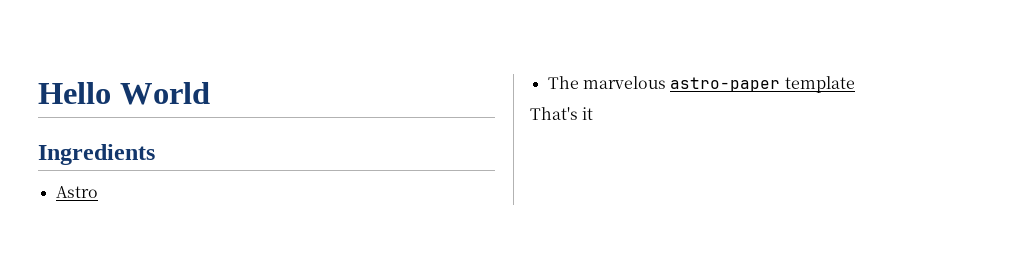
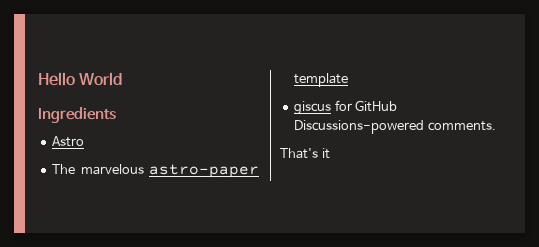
(855, 84) none -> [294,100,398,115] [294,120,496,134] // giscus for GitHub Discussions-powered comments.

